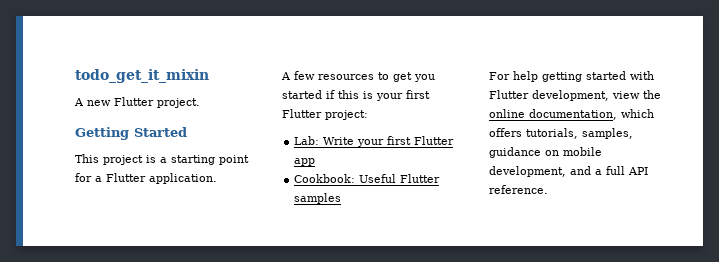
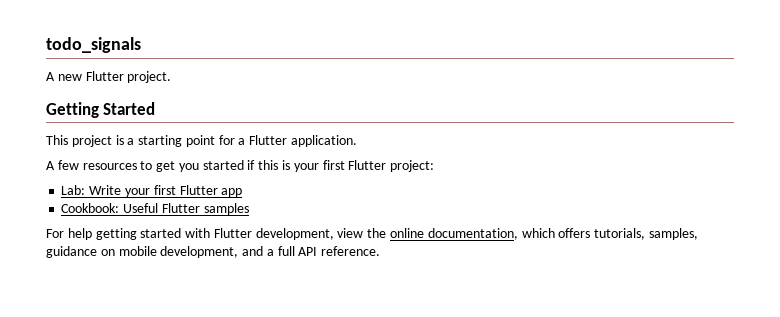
[75,69,209,83] todo_get_it_mixin -> [46,37,141,53] todo_signals

